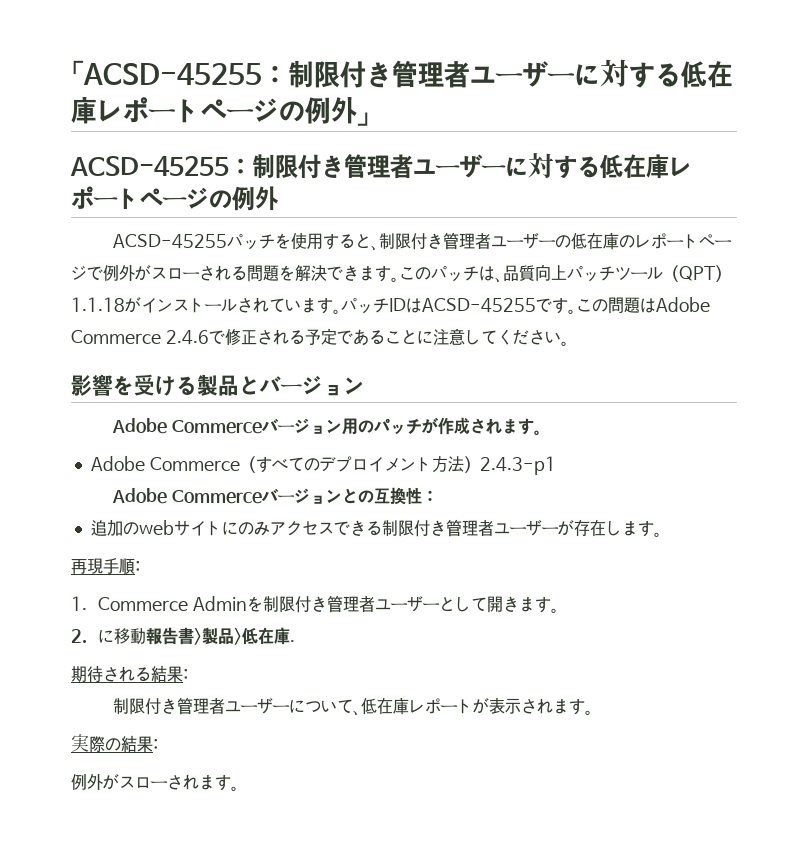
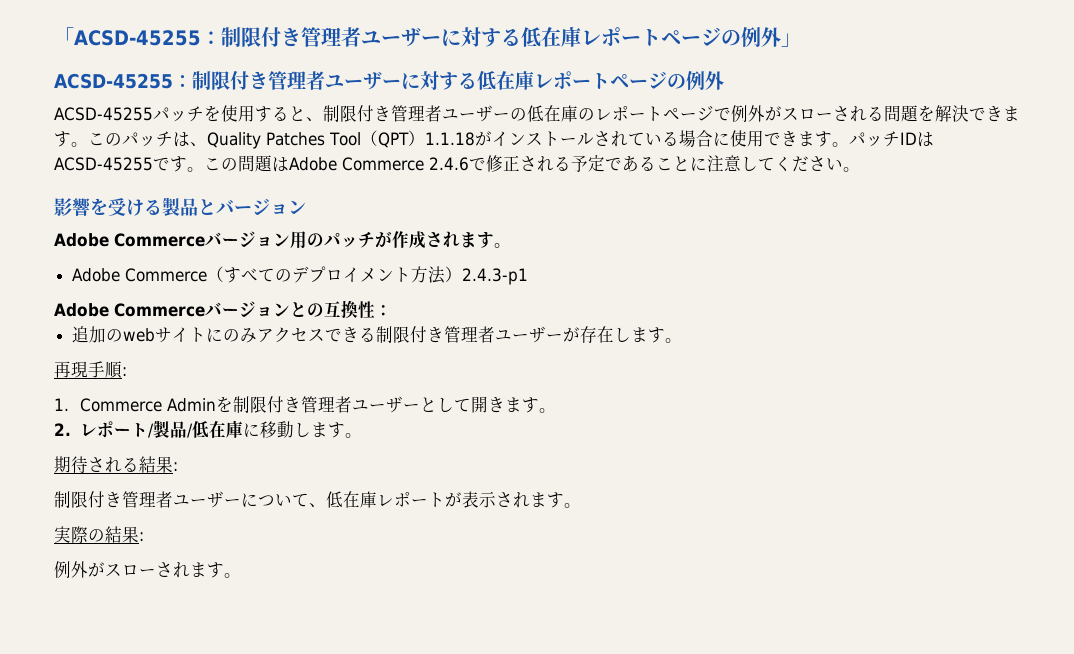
[503,264,663,282] 品質向上パッチツール -> [207,132,361,149] Quality Patches Tool
(301, 305) none -> [661,130,798,147] る場合に使用でき
[98,627,296,645] に移動報告書>製品>低在庫. -> [80,420,363,438] レポート/製品/低在庫に移動します。

